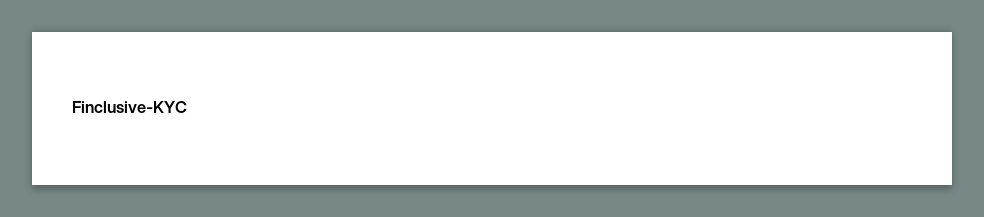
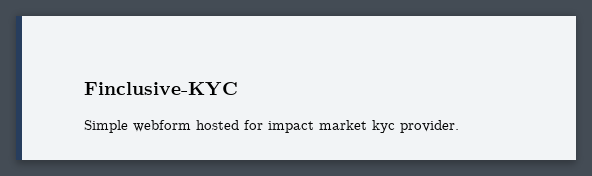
(187, 107) none -> [84,120,459,133] // Simple webform hosted for impact market kyc provider.

